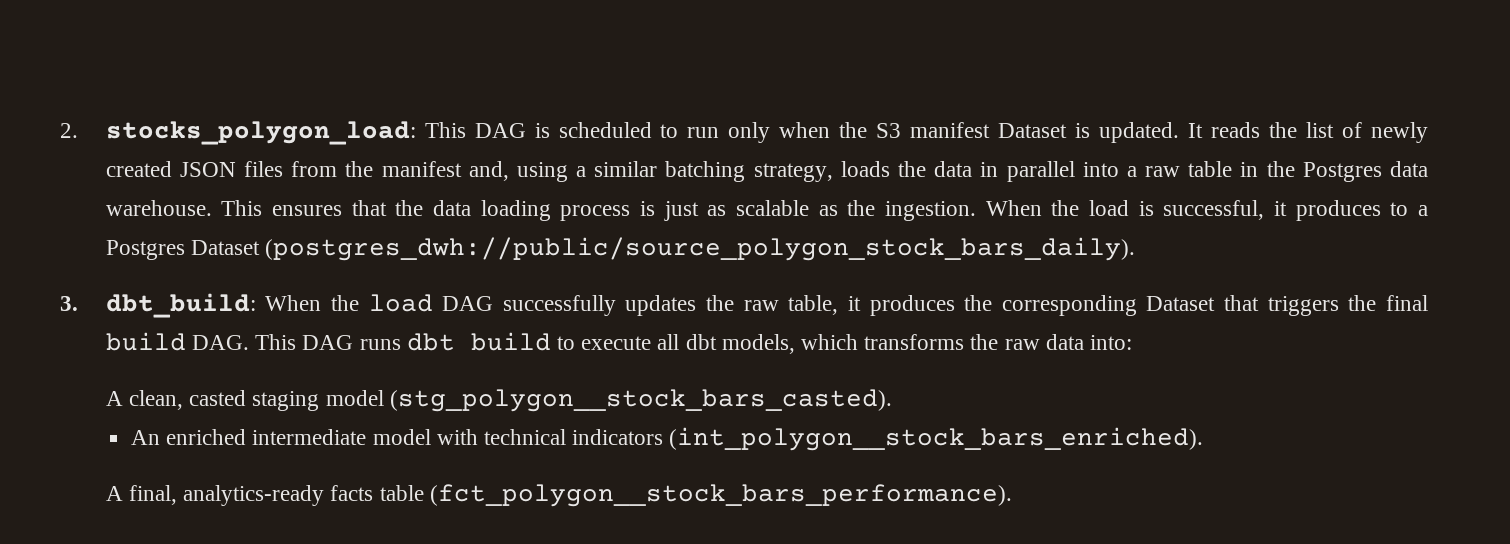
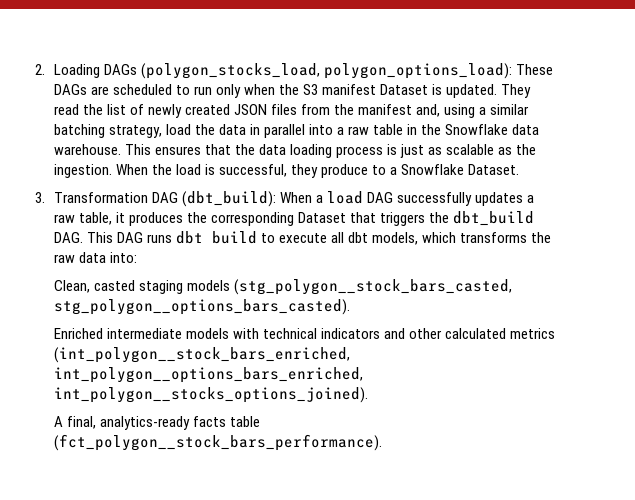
[105,121,550,145] stocks_polygon_load: This DAG is -> [53,63,553,79] [53,84,109,95] Loading DAGs (polygon_stocks_load, polygon_options_load): These DAGs are
[1188,122,1261,138] It reads -> [501,84,532,98] [53,104,79,115] They read
[840,161,890,177] loads -> [165,124,191,135] load
[1302,162,1382,182] Postgres -> [445,124,509,135] Snowflake
[1273,200,1429,221] [105,237,1136,261] [60,293,359,318] it produces to a Postgres Dataset (postgres_dwh://public/source_polygon_stock_bars_daily). // 3. dbt_build: When the -> [290,164,520,178] [35,191,323,207] they produce to a Snowflake Dataset. // 3. Transformation DAG (dbt_build): When a
[706,295,735,311] the -> [527,195,535,203] a
[1386,295,1429,311] [105,332,186,351] final build -> [453,211,535,226] dbt_build
[105,389,892,412] [130,427,1204,451] A clean, casted staging model (stg_polygon__stock_bars_casted). // An enriched intermediate model with technical indicators (int_polygon__stock_bars_enriched). -> [53,279,512,295] [53,299,350,315] [53,328,556,339] [53,347,350,363] [53,367,363,383] [53,387,368,403] Clean, casted staging models (stg_polygon__stock_bars_casted, stg_polygon__options_bars_casted). // Enriched intermediate models with technical indicators and other calculated metrics (int_polygon__stock_bars_enriched, int_polygon__options_bars_enriched, int_polygon__stocks_options_joined).

